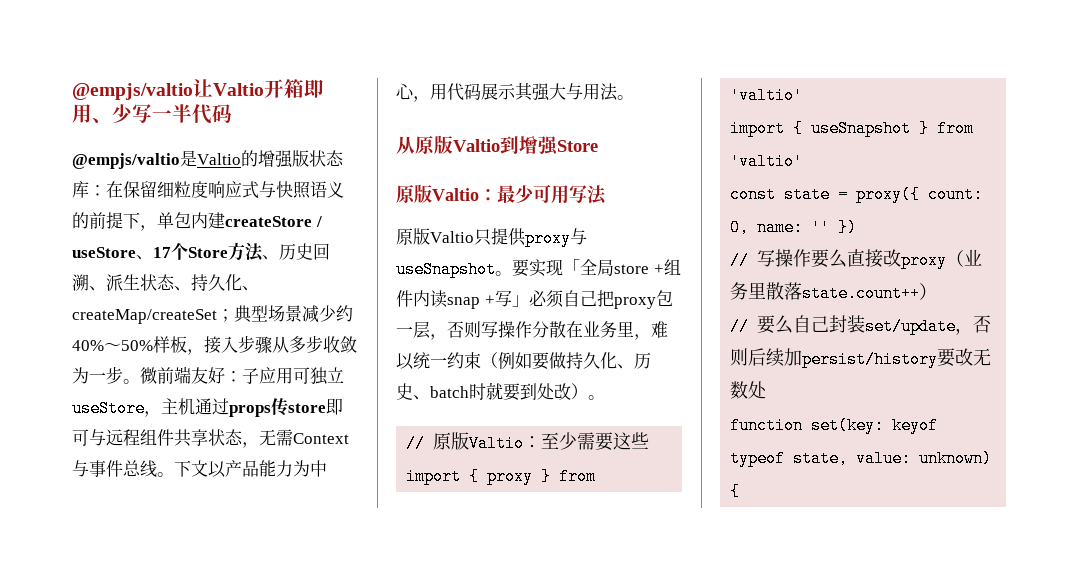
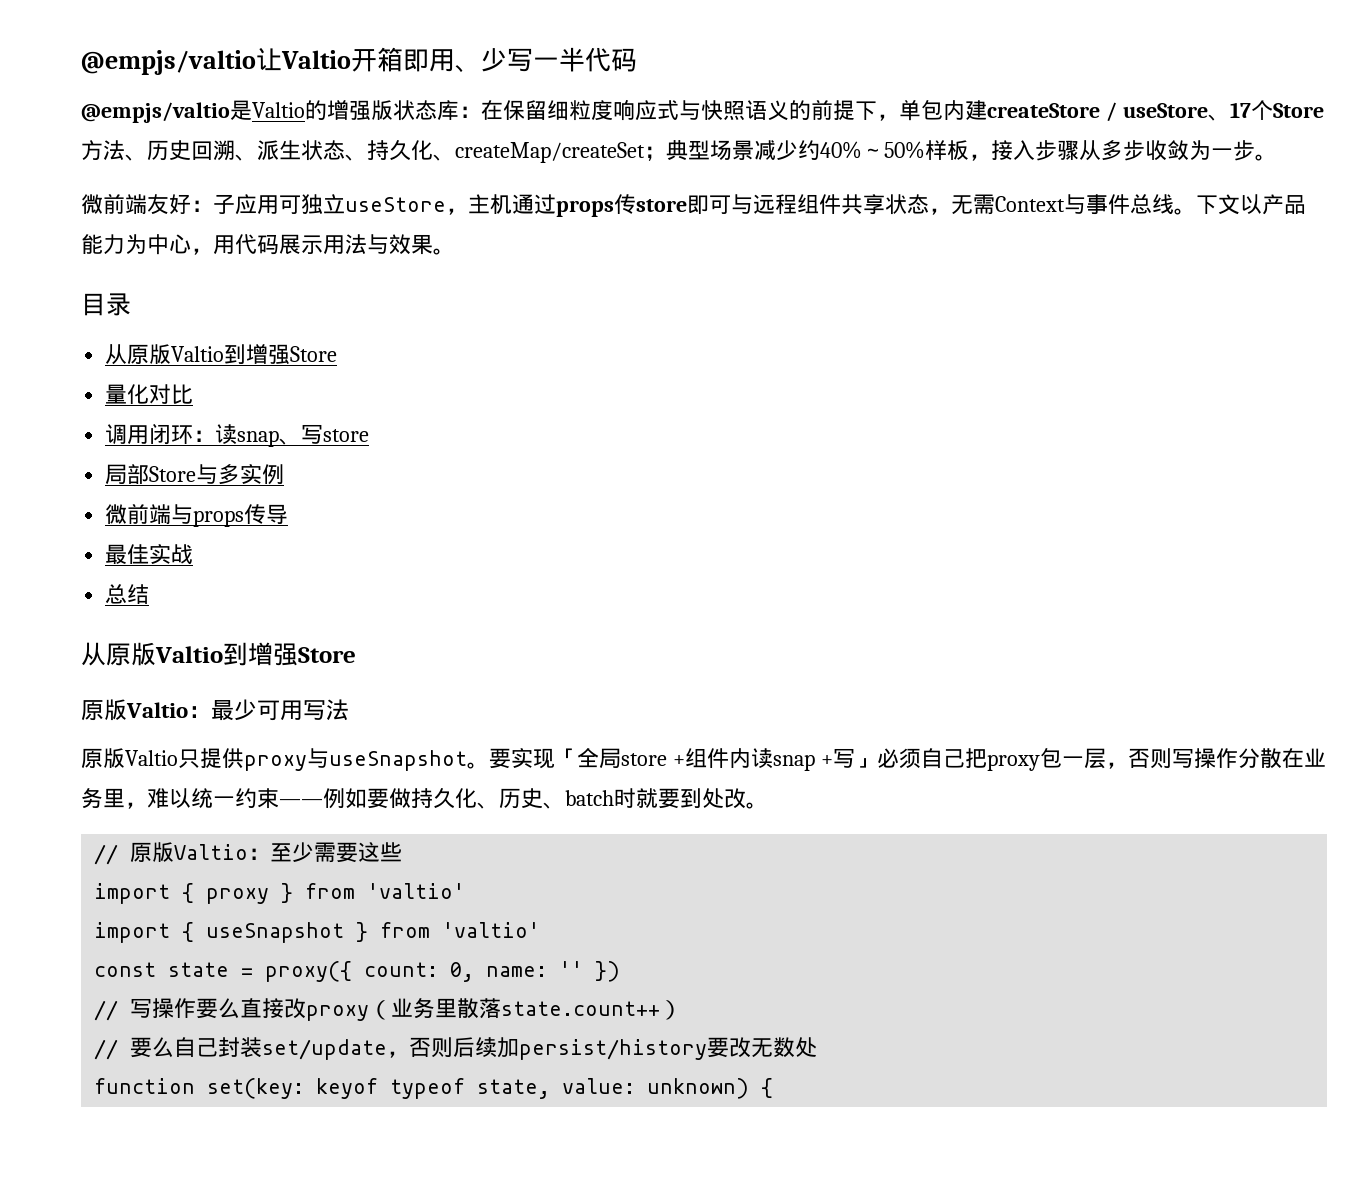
(140, 381) none -> (1277, 157) //
[515,82,634,101] 其强大与用法。 -> [323,234,455,255] [81,293,131,316] [105,344,338,365] [105,384,194,404] [105,423,370,447] [105,464,285,485] [105,503,289,527] [105,544,194,565] [105,584,150,604] 用法与效果。 // 目录 // 从原版Valtio到增强Store // 量化对比 // 调用闭环：读snap、写store // 局部Store与多实例 // 微前端与props传导 // 最佳实战 // 总结
[481,352,498,368] （ -> [279,799,323,806] ——
[571,383,588,399] ） -> (746, 798) none

